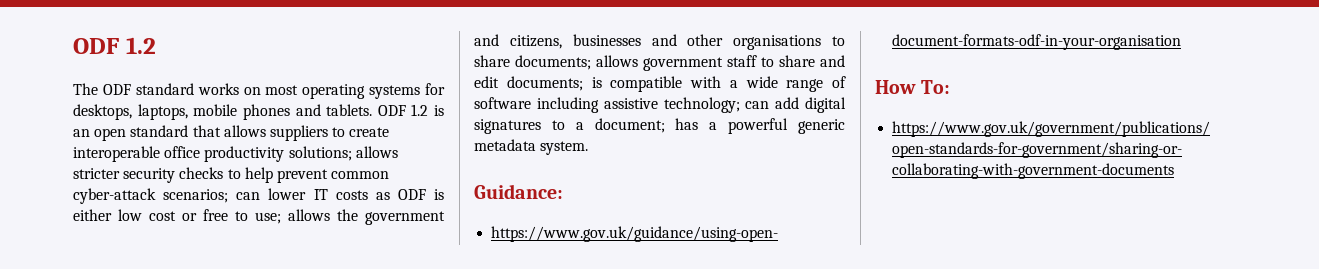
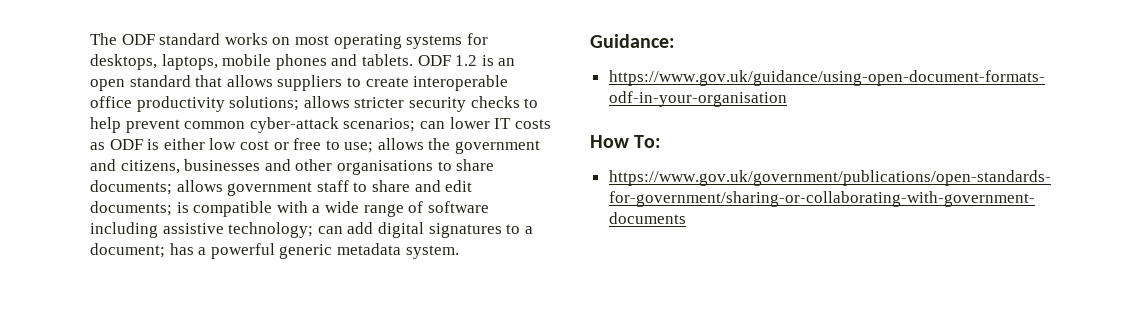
[73,37,156,54] ODF 1.2 // -> (90, 39) none

